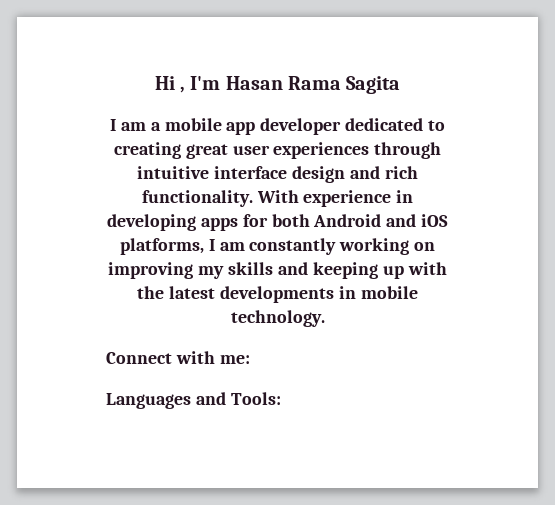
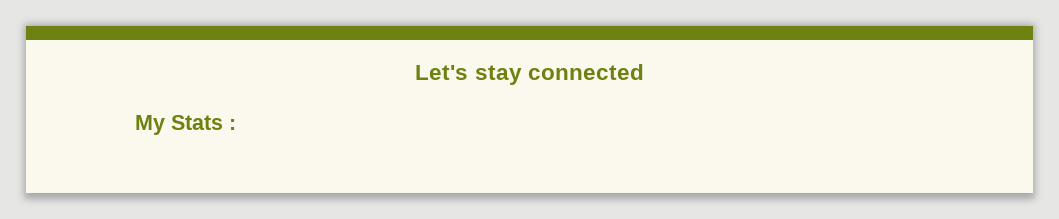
[154,76,401,94] [109,118,446,135] [113,142,442,159] [137,166,418,183] [141,190,414,207] [106,214,449,231] [119,238,436,255] [108,262,447,279] [137,286,418,303] [230,310,325,327] [106,351,250,364] [106,392,281,409] Hi , I'm Hasan Rama Sagita // I am a mobile app developer dedicated to creating great user experiences through intuitive interface design and rich functionality. With experience in developing apps for both Android and iOS platforms, I am constantly working on improving my skills and keeping up with the latest developments in mobile technology. // Connect with me: // Languages and Tools: -> [415,64,644,85] [135,115,236,135] Let's stay connected // My Stats :

